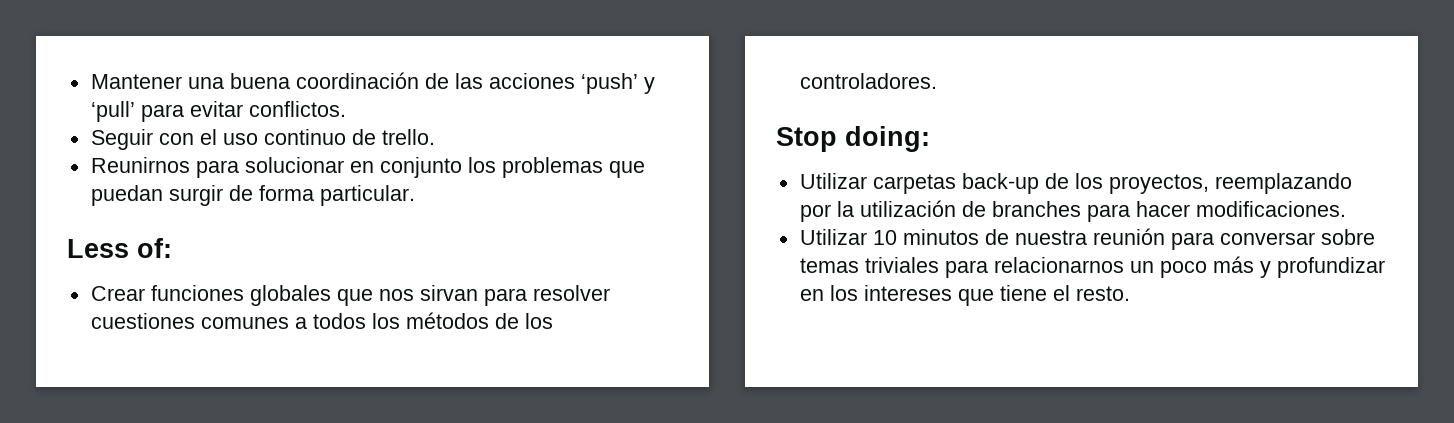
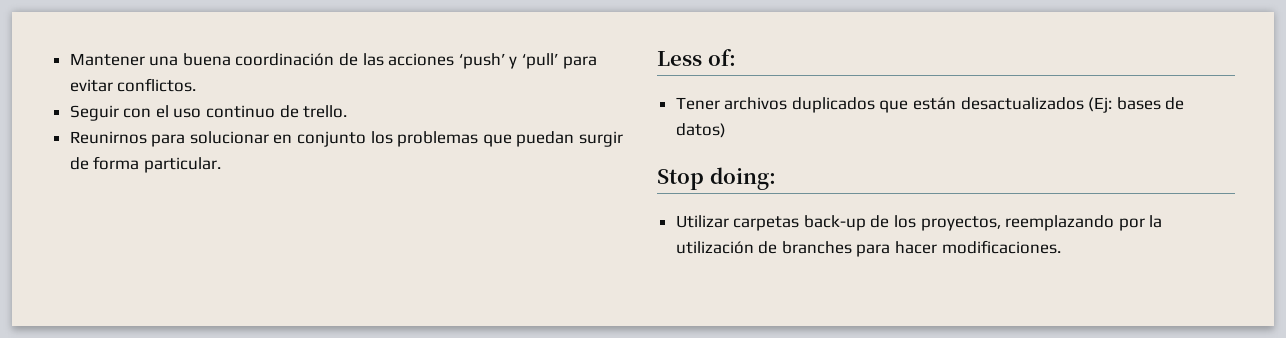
[90,285,610,306] [90,312,553,329] [799,73,937,89] Crear funciones globales que nos sirvan para resolver cuestiones comunes a todos los métodos de los controladores. -> [675,97,1185,113] [675,123,726,138] Tener archivos duplicados que están desactualizados (Ej: bases de datos)
[799,228,1375,250] [799,256,1385,278] [799,285,1130,306] // Utilizar 10 minutos de nuestra reunión para conversar sobre temas triviales para relacionarnos un poco más y profundizar en los intereses que tiene el resto. -> (1061, 247) none

